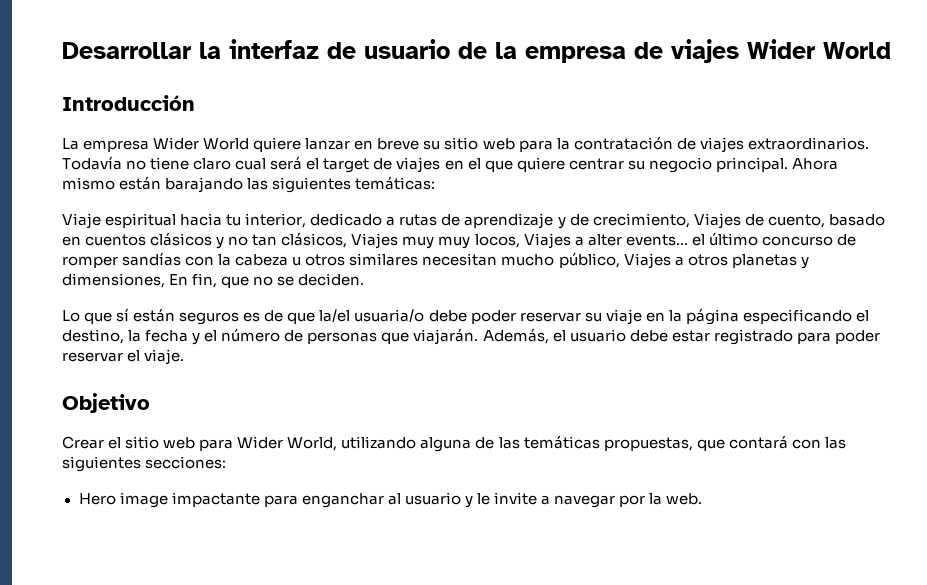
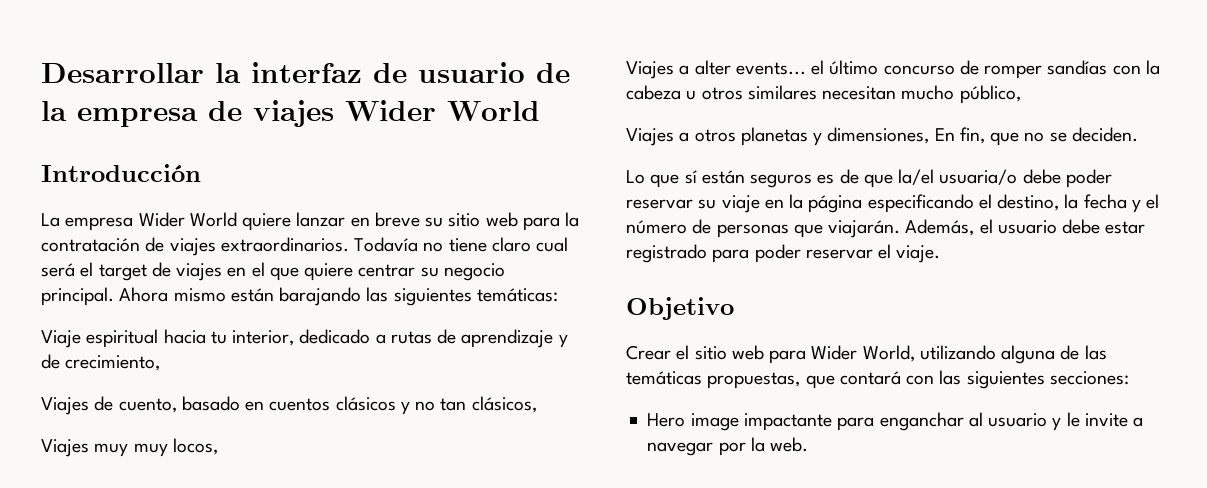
(690, 220) none -> (161, 363) //
(348, 240) none -> (537, 404) //
(520, 241) none -> (218, 446) //
(620, 260) none -> (1021, 94) //

